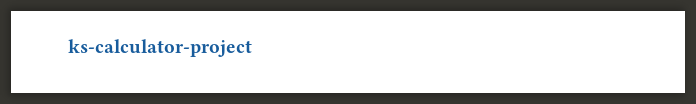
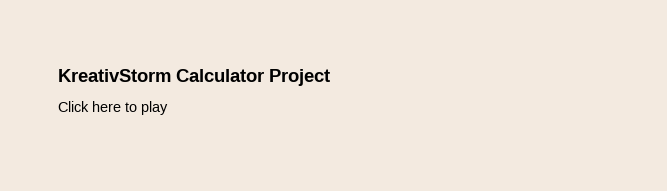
[68,39,252,57] ks-calculator-project -> [58,69,330,86] [58,101,168,115] KreativStorm Calculator Project // Click here to play

